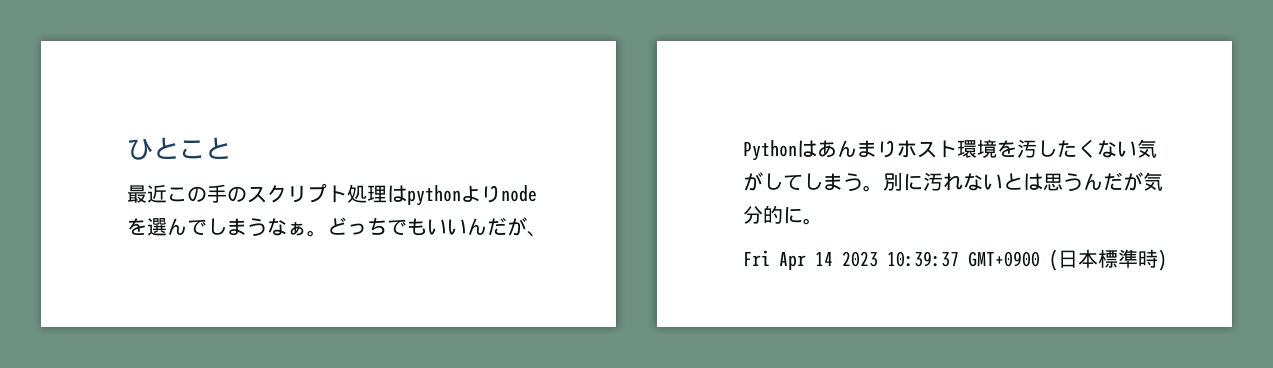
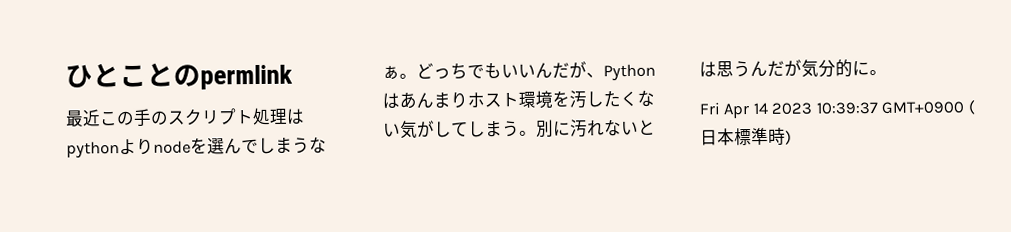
(231, 148) none -> [173,64,293,90] のpermlink

